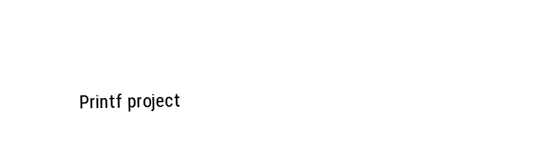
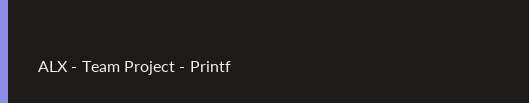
[79,92,181,112] Printf project -> [38,61,231,75] ALX - Team Project - Printf

